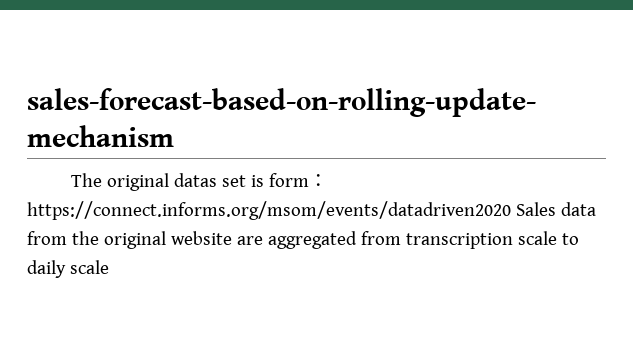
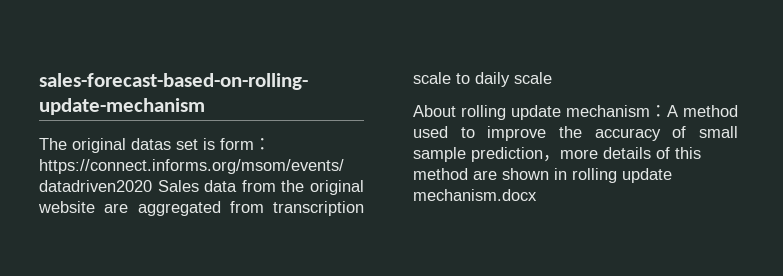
(109, 267) none -> [413,105,738,120] [413,126,738,141] [413,147,701,162] [413,168,672,183] [413,189,537,201] // About rolling update mechanism：A method used to improve the accuracy of small sample prediction，more details of this method are shown in rolling update mechanism.docx

